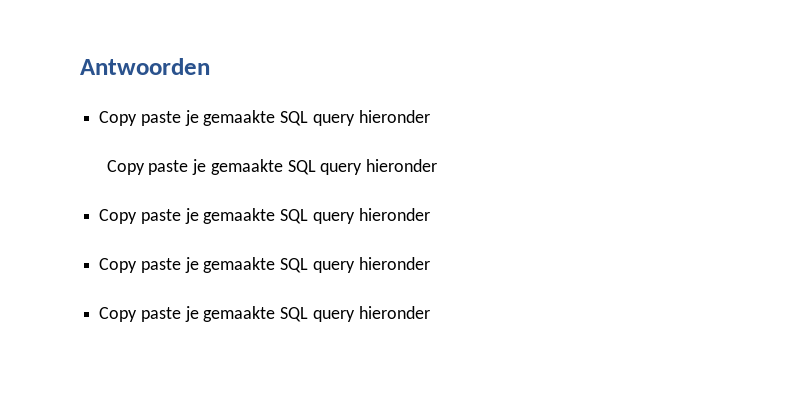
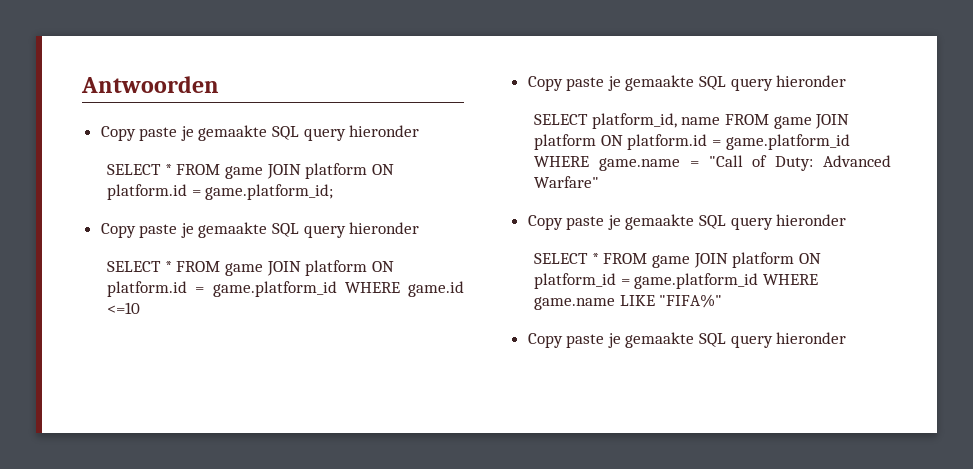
[106,159,438,175] [99,208,430,224] [99,257,430,273] [99,306,430,322] Copy paste je gemaakte SQL query hieronder // Copy paste je gemaakte SQL query hieronder // Copy paste je gemaakte SQL query hieronder // Copy paste je gemaakte SQL query hieronder -> [107,163,394,179] [107,184,334,200] [100,222,420,238] [107,260,394,276] [107,281,464,297] [107,302,141,314] [527,75,847,91] [534,113,850,129] [534,134,850,150] [534,155,891,171] [534,176,600,188] [527,214,847,230] [534,252,821,268] [534,273,818,289] [534,294,723,310] [527,332,847,348] SELECT * FROM game JOIN platform ON platform.id = game.platform_id; // Copy paste je gemaakte SQL query hieronder // SELECT * FROM game JOIN platform ON platform.id = game.platform_id WHERE game.id <=10 // Copy paste je gemaakte SQL query hieronder // SELECT platform_id, name FROM game JOIN platform ON platform.id = game.platform_id WHERE game.name = "Call of Duty: Advanced Warfare" // Copy paste je gemaakte SQL query hieronder // SELECT * FROM game JOIN platform ON platform_id = game.platform_id WHERE game.name LIKE "FIFA%" // Copy paste je gemaakte SQL query hieronder

